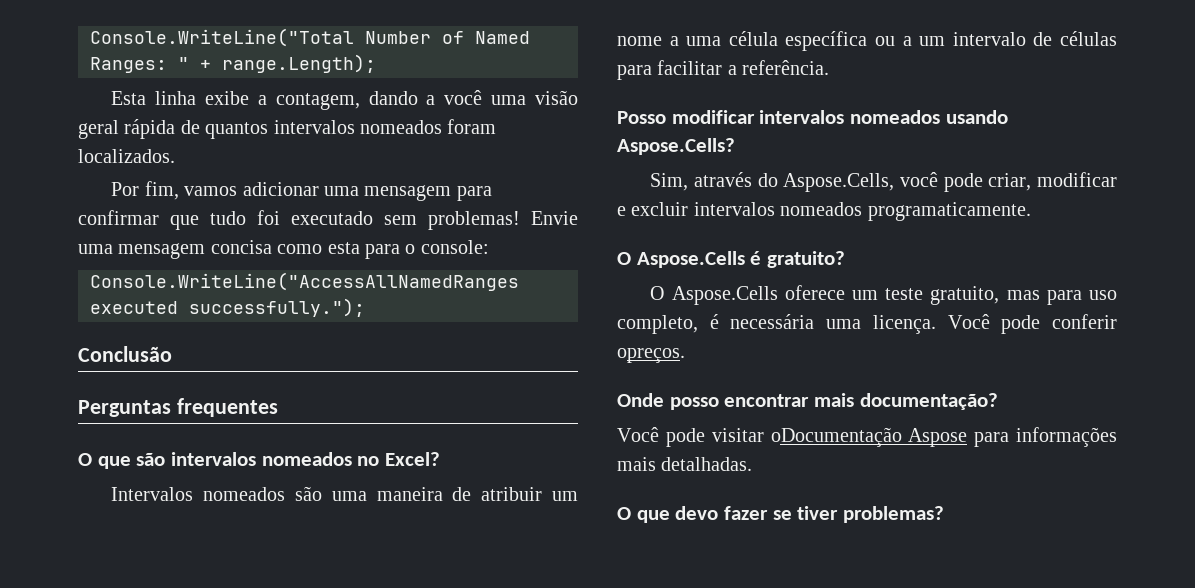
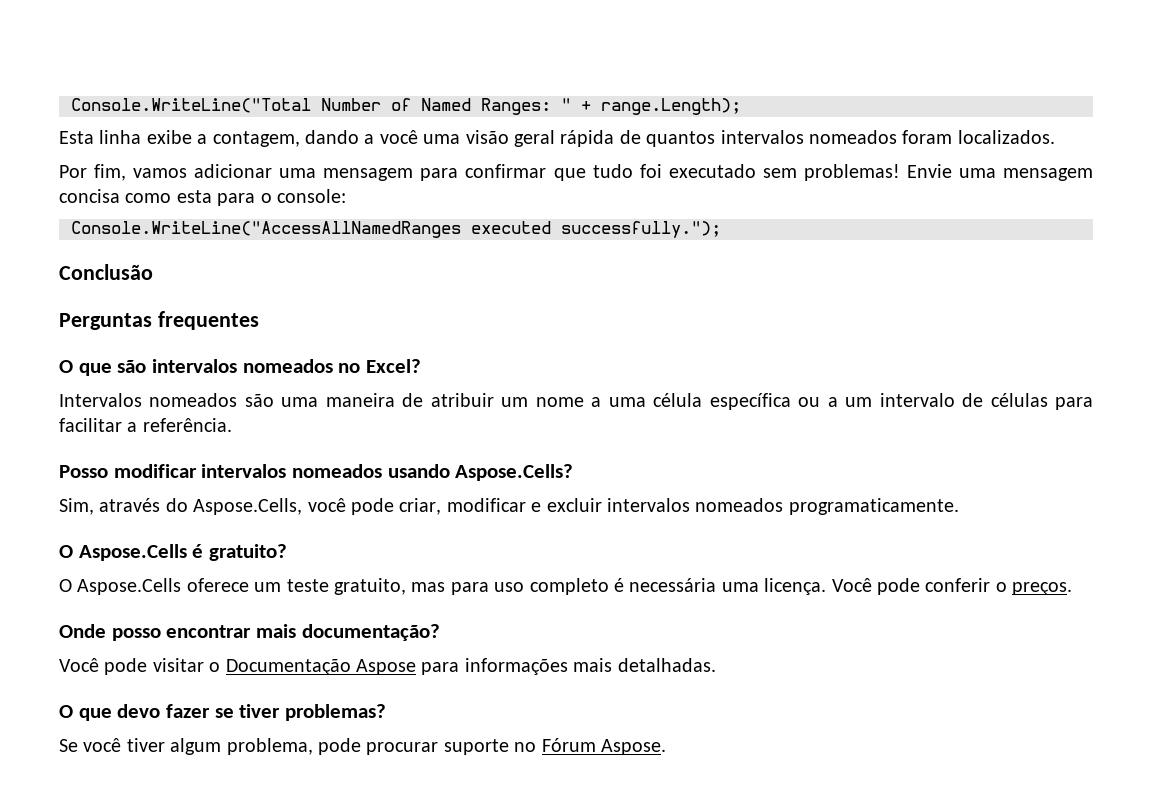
[617,315,698,334] completo, -> [529,578,609,595] completo
[617,348,685,363] opreços. -> [995,582,1073,595] o preços.
[770,427,902,447] oDocumentação -> [209,659,351,675] o Documentação
(945, 514) none -> [59,738,666,755] // Se você tiver algum problema, pode procurar suporte no Fórum Aspose.

